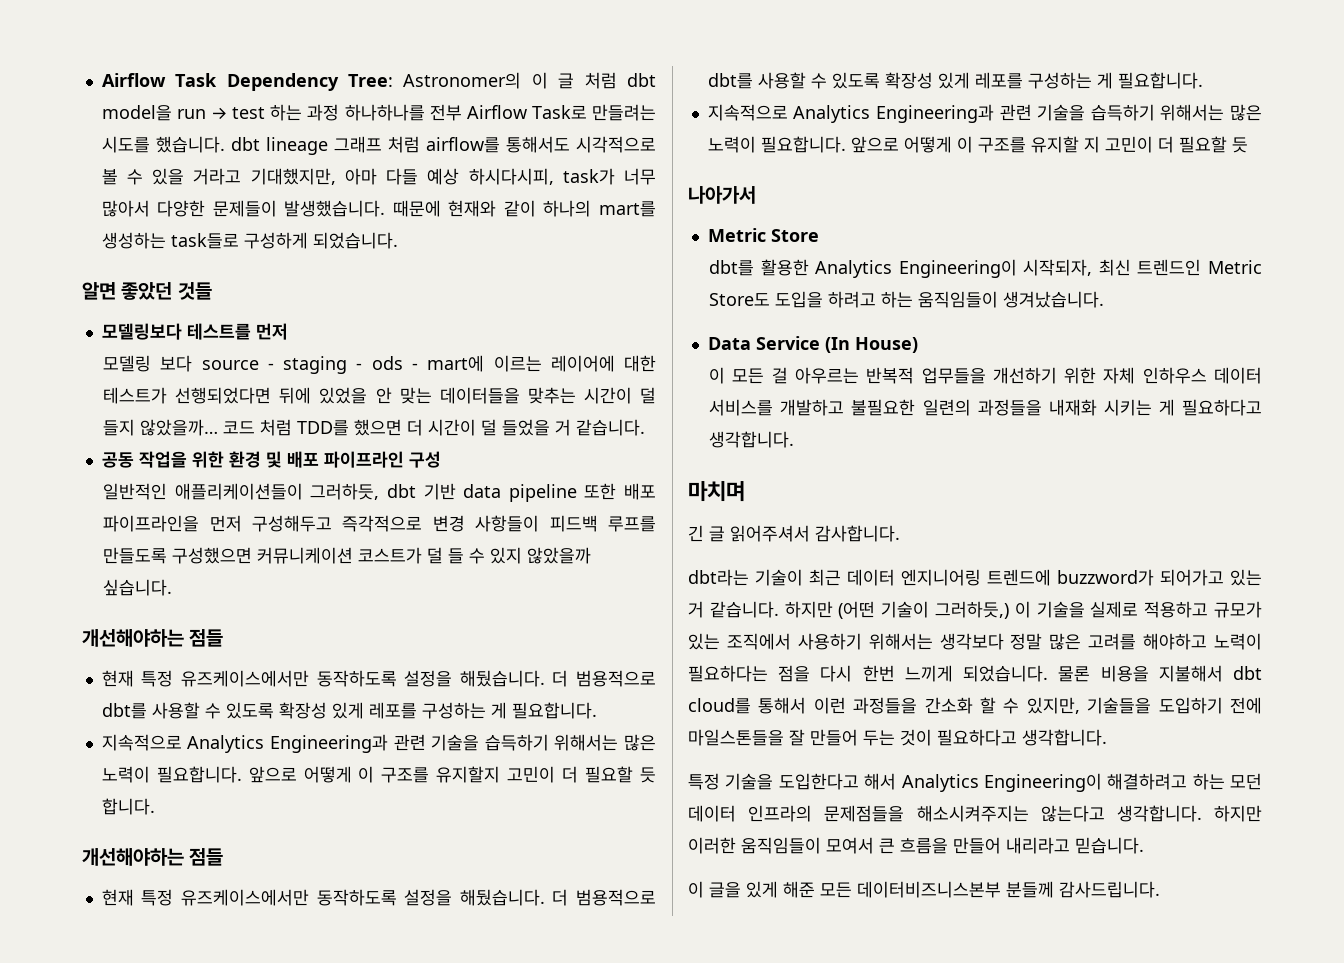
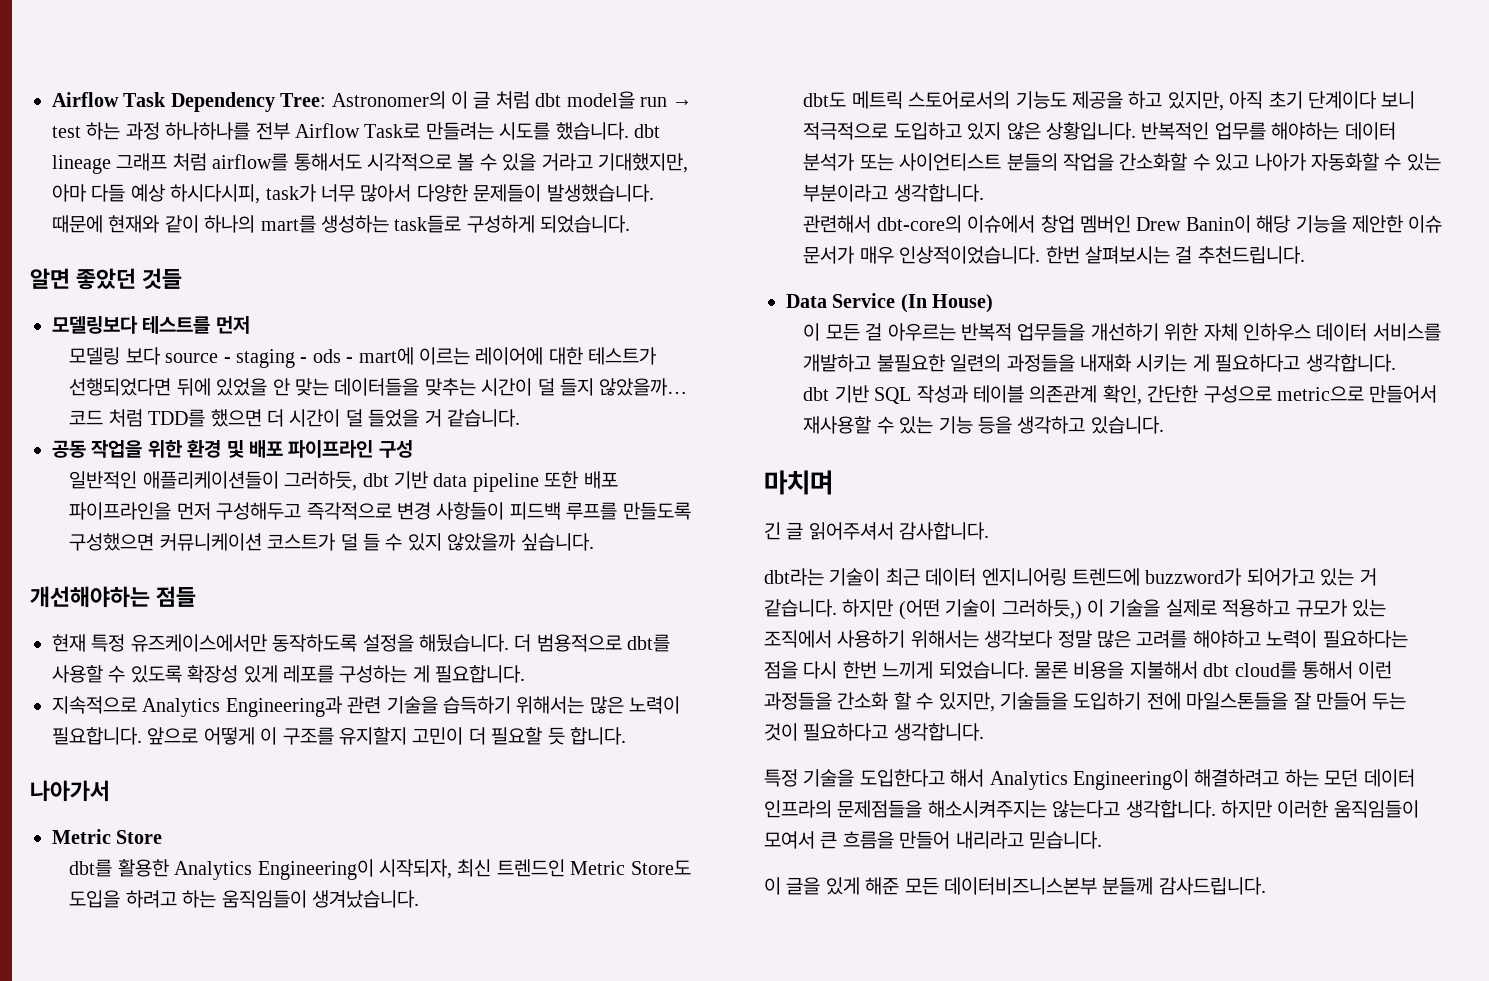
[82,848,224,866] [101,889,657,906] [707,72,1203,89] [707,104,1262,123] [707,136,1248,153] // 개선해야하는 점들 // 현재 특정 유즈케이스에서만 동작하도록 설정을 해뒀습니다. 더 범용적으로 dbt를 사용할 수 있도록 확장성 있게 레포를 구성하는 게 필요합니다. // 지속적으로 Analytics Engineering과 관련 기술을 습득하기 위해서는 많은 노력이 필요합니다. 앞으로 어떻게 이 구조를 유지할 지 고민이 더 필요할 듯 -> (626, 736) none
(1105, 299) none -> [803,91,1416,111] [803,122,1396,140] [803,153,1441,171] [803,184,984,202] [803,215,1443,233] [803,246,1305,264] // dbt도 메트릭 스토어로서의 기능도 제공을 하고 있지만, 아직 초기 단계이다 보니 적극적으로 도입하고 있지 않은 상황입니다. 반복적인 업무를 해야하는 데이터 분석가 또는 사이언티스트 분들의 작업을 간소화할 수 있고 나아가 자동화할 수 있는 부분이라고 생각합니다. // 관련해서 dbt-core의 이슈에서 창업 멤버인 Drew Banin이 해당 기능을 제안한 이슈 문서가 매우 인상적이었습니다. 한번 살펴보시는 걸 추천드립니다.
(795, 439) none -> [803,385,1438,405] [803,416,1164,434] // dbt 기반 SQL 작성과 테이블 의존관계 확인, 간단한 구성으로 metric으로 만들어서 재사용할 수 있는 기능 등을 생각하고 있습니다.

